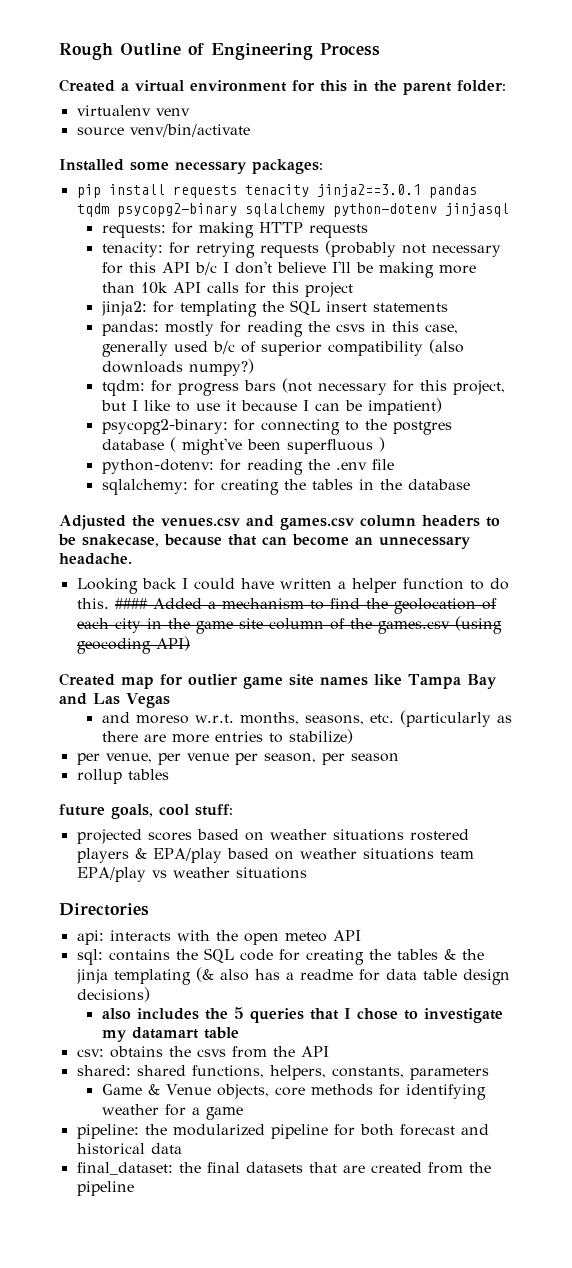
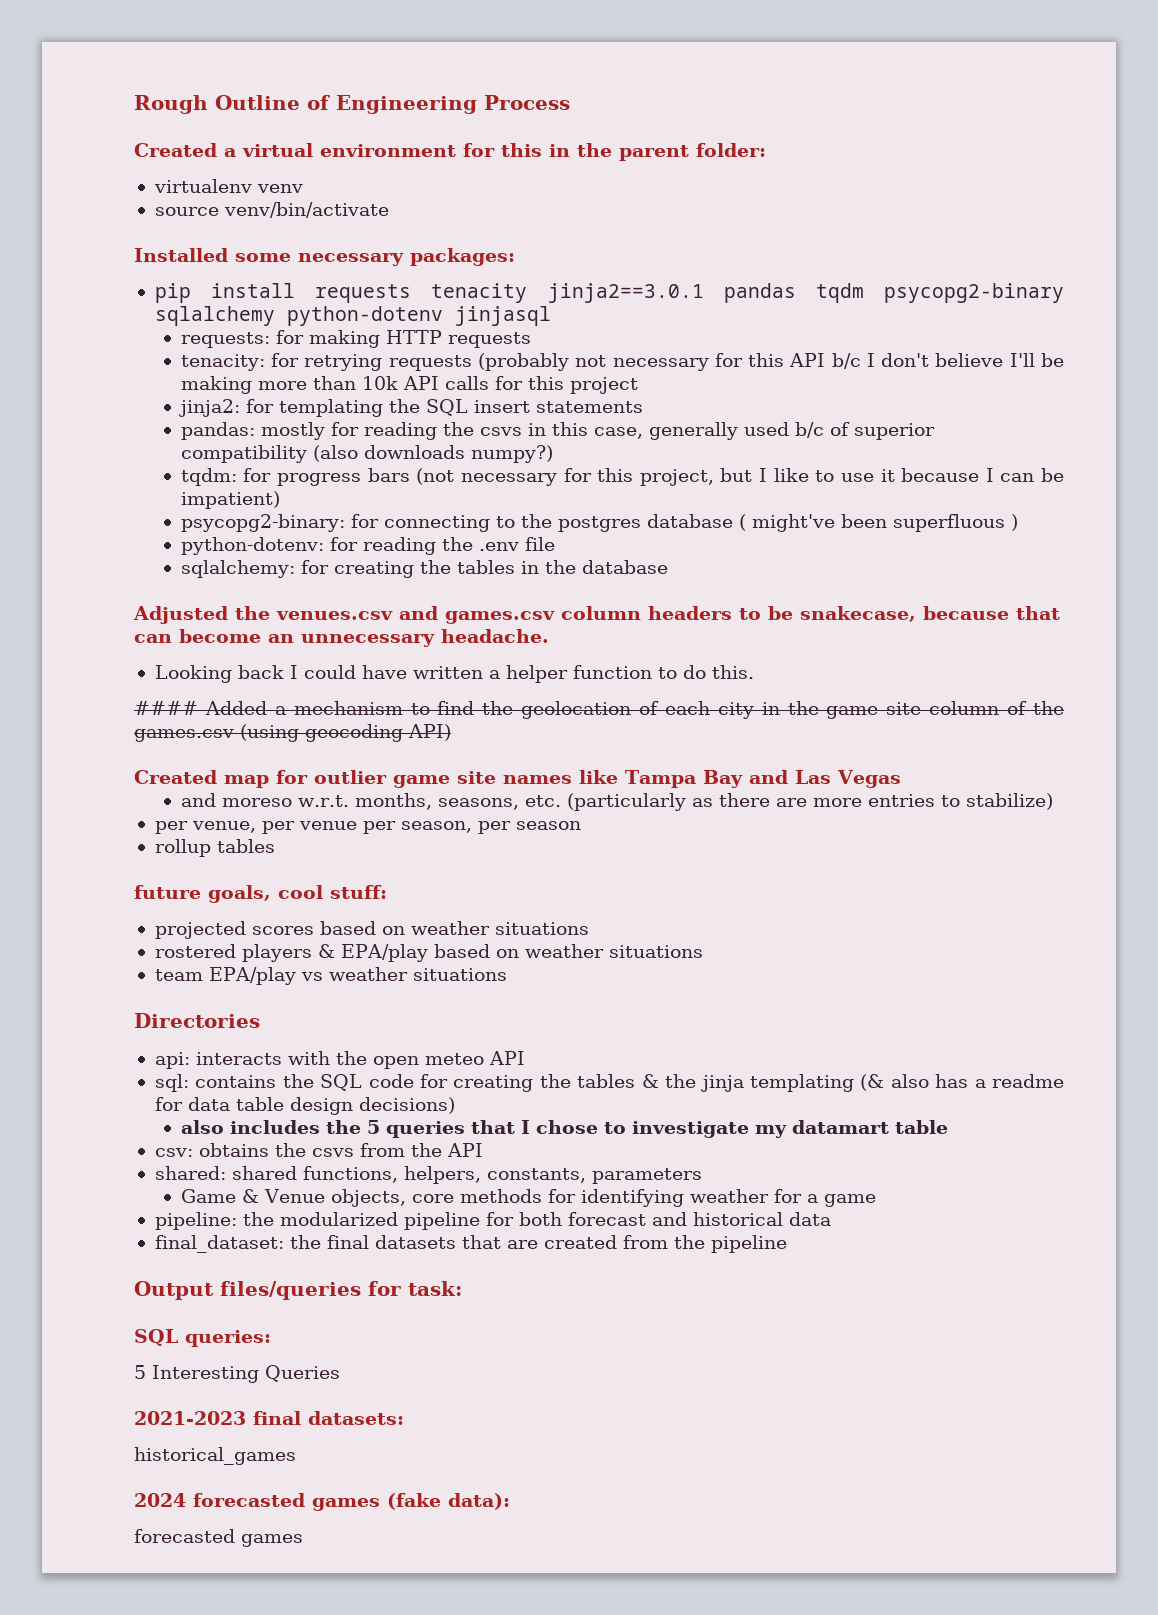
(109, 603) none -> (754, 672) //
(404, 835) none -> (589, 928) //
(434, 854) none -> (703, 951) //
(134, 1188) none -> [134,1281,462,1300] [134,1329,271,1347] [134,1365,340,1383] [134,1411,404,1425] [134,1447,296,1465] [134,1493,510,1511] [134,1529,303,1547] // Output files/queries for task: // SQL queries: // 5 Interesting Queries // 2021-2023 final datasets: // historical_games // 2024 forecasted games (fake data): // forecasted games

